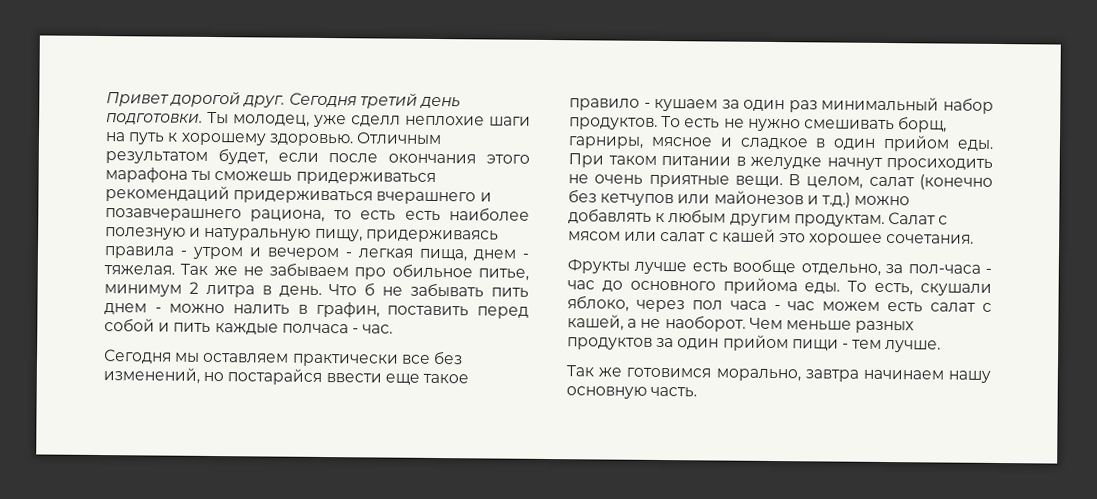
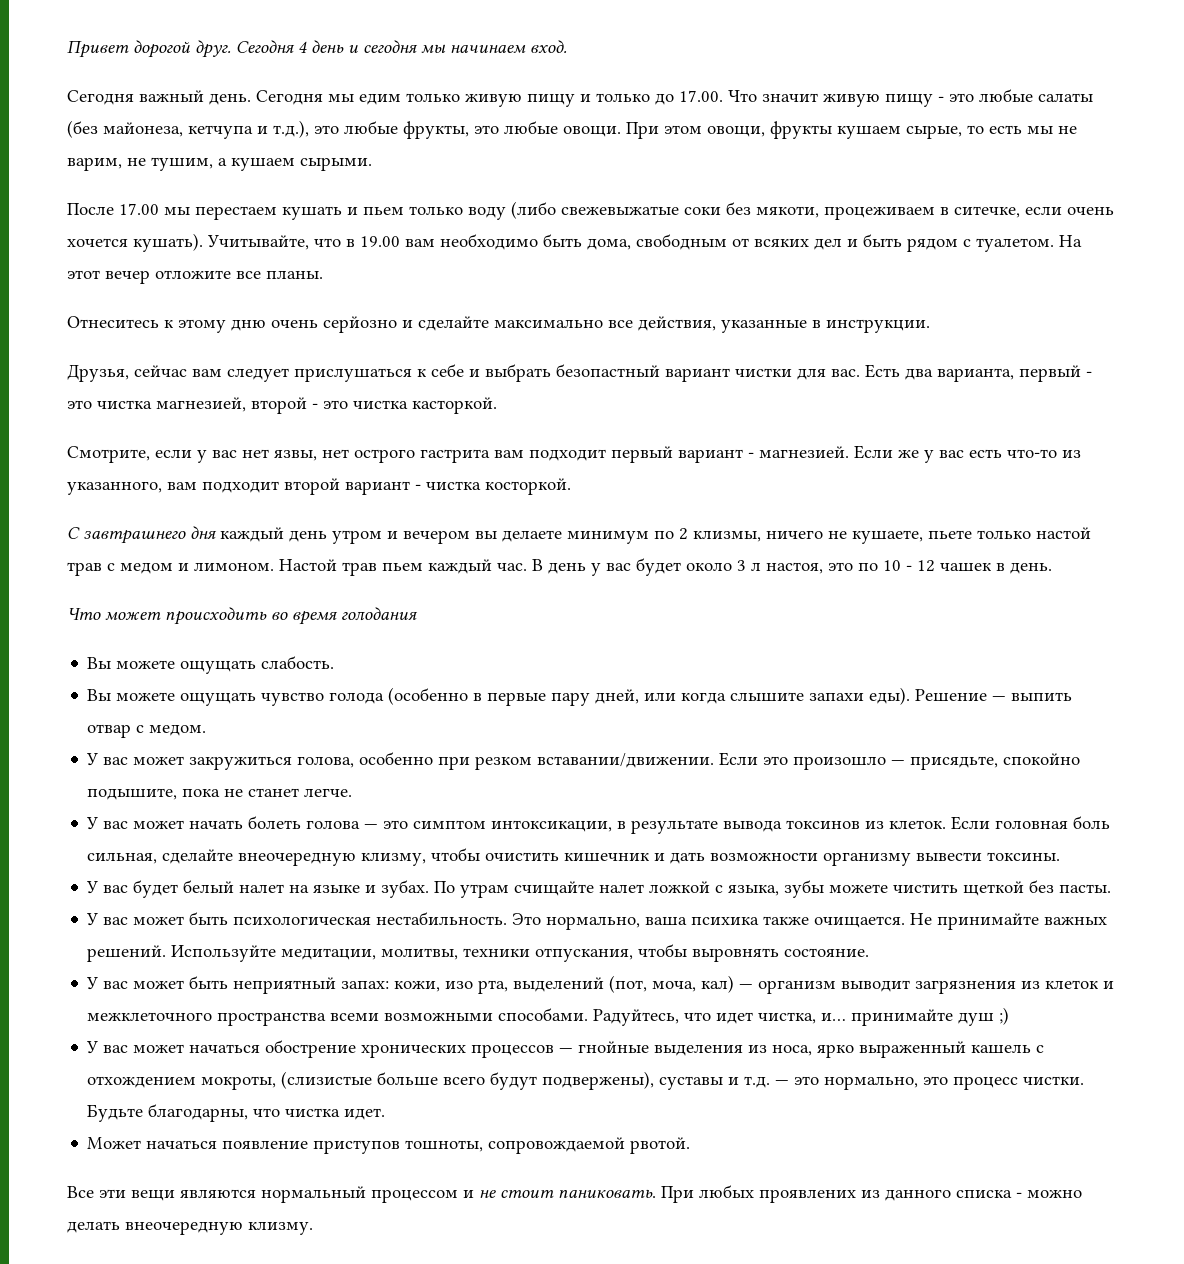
[359,93,461,109] [106,111,531,128] [105,132,442,147] [105,148,530,165] [105,167,436,185] [105,185,492,205] [105,207,530,223] [105,227,499,243] [104,246,529,262] [104,262,529,281] [104,281,529,298] [104,301,529,319] [104,318,394,335] [103,349,463,367] [103,367,469,385] [569,96,994,114] [569,115,948,133] [568,134,993,152] [568,153,993,171] [568,174,993,190] [568,189,911,208] [568,208,949,227] [568,228,975,246] [567,258,992,276] [567,277,992,296] [567,295,992,313] [567,314,915,334] [567,334,942,353] [566,365,991,383] [566,386,698,399] третий день подготовки. Ты молодец, уже сделл неплохие шаги на путь к хорошему здоровью. Отличным результатом будет, если после окончания этого марафона ты сможешь придерживаться рекомендаций придерживаться вчерашнего и позавчерашнего рациона, то есть есть наиболее полезную и натуральную пищу, придерживаясь правила - утром и вечером - легкая пища, днем - тяжелая. Так же не забываем про обильное питье, минимум 2 литра в день. Что б не забывать пить днем - можно налить в графин, поставить перед собой и пить каждые полчаса - час. // Сегодня мы оставляем практически все без изменений, но постарайся ввести еще такое правило - кушаем за один раз минимальный набор продуктов. То есть не нужно смешивать борщ, гарниры, мясное и сладкое в один прийом еды. При таком питании в желудке начнут просиходить не очень приятные вещи. В целом, салат (конечно без кетчупов или майонезов и т.д.) можно добавлять к любым другим продуктам. Салат с мясом или салат с кашей это хорошее сочетания. // Фрукты лучше есть вообще отдельно, за пол-часа - час до основного прийома еды. То есть, скушали яблоко, через пол часа - час можем есть салат с кашей, а не наоборот. Чем меньше разных продуктов за один прийом пищи - тем лучше. // Так же готовимся морально, завтра начинаем нашу основную часть. -> [298,40,567,53] [67,89,1093,107] [67,120,1077,139] [67,157,372,171] [67,201,1114,220] [67,233,1082,252] [67,270,323,284] [67,316,930,333] [67,364,1092,382] [67,397,497,414] [67,445,1081,463] [67,478,571,495] [67,526,1091,544] [67,558,1052,576] [67,607,418,625] [87,656,335,674] [87,687,1073,706] [87,724,207,738] [86,752,1081,770] [87,788,353,800] [86,816,1111,834] [87,848,1061,866] [86,880,1112,898] [86,912,1108,930] [87,944,870,962] [86,975,1115,994] [87,1007,1010,1026] [86,1040,1045,1058] [87,1071,1085,1090] [87,1104,386,1122] [87,1137,691,1154] [67,1185,1082,1203] [67,1221,313,1235] 4 день и сегодня мы начинаем вход. // Сегодня важный день. Сегодня мы едим только живую пищу и только до 17.00. Что значит живую пищу - это любые салаты (без майонеза, кетчупа и т.д.), это любые фрукты, это любые овощи. При этом овощи, фрукты кушаем сырые, то есть мы не варим, не тушим, а кушаем сырыми. // После 17.00 мы перестаем кушать и пьем только воду (либо свежевыжатые соки без мякоти, процеживаем в ситечке, если очень хочется кушать). Учитывайте, что в 19.00 вам необходимо быть дома, свободным от всяких дел и быть рядом с туалетом. На этот вечер отложите все планы. // Отнеситесь к этому дню очень серйозно и сделайте максимально все действия, указанные в инструкции. // Друзья, сейчас вам следует прислушаться к себе и выбрать безопастный вариант чистки для вас. Есть два варианта, первый - это чистка магнезией, второй - это чистка касторкой. // Смотрите, если у вас нет язвы, нет острого гастрита вам подходит первый вариант - магнезией. Если же у вас есть что-то из указанного, вам подходит второй вариант - чистка косторкой. // С завтрашнего дня каждый день утром и вечером вы делаете минимум по 2 клизмы, ничего не кушаете, пьете только настой трав с медом и лимоном. Настой трав пьем каждый час. В день у вас будет около 3 л настоя, это по 10 - 12 чашек в день. // Что может происходить во время голодания // Вы можете ощущать слабость. // Вы можете ощущать чувство голода (особенно в первые пару дней, или когда слышите запахи еды). Решение — выпить отвар с медом. // У вас может закружиться голова, особенно при резком вставании/движении. Если это произошло — присядьте, спокойно подышите, пока не станет легче. // У вас может начать болеть голова — это симптом интоксикации, в результате вывода токсинов из клеток. Если головная боль сильная, сделайте внеочередную клизму, чтобы очистить кишечник и дать возможности организму вывести токсины. // У вас будет белый налет на языке и зубах. По утрам счищайте налет ложкой с языка, зубы можете чистить щеткой без пасты. // У вас может быть психологическая нестабильность. Это нормально, ваша психика также очищается. Не принимайте важных решений. Используйте медитации, молитвы, техники отпускания, чтобы выровнять состояние. // У вас может быть неприятный запах: кожи, изо рта, выделений (пот, моча, кал) — организм выводит загрязнения из клеток и межклеточного пространства всеми возможными способами. Радуйтесь, что идет чистка, и… принимайте душ ;) // У вас может начаться обострение хронических процессов — гнойные выделения из носа, ярко выраженный кашель с отхождением мокроты, (слизистые больше всего будут подвержены), суставы и т.д. — это нормально, это процесс чистки. Будьте благодарны, что чистка идет. // Может начаться появление приступов тошноты, сопровождаемой рвотой. // Все эти вещи являются нормальный процессом и не стоит паниковать. При любых проявлених из данного списка - можно делать внеочередную клизму.

